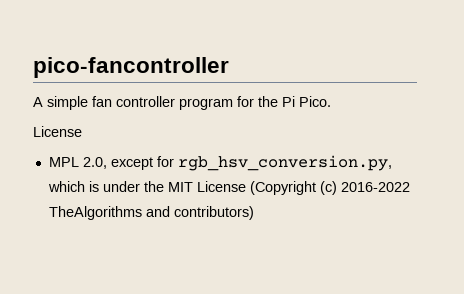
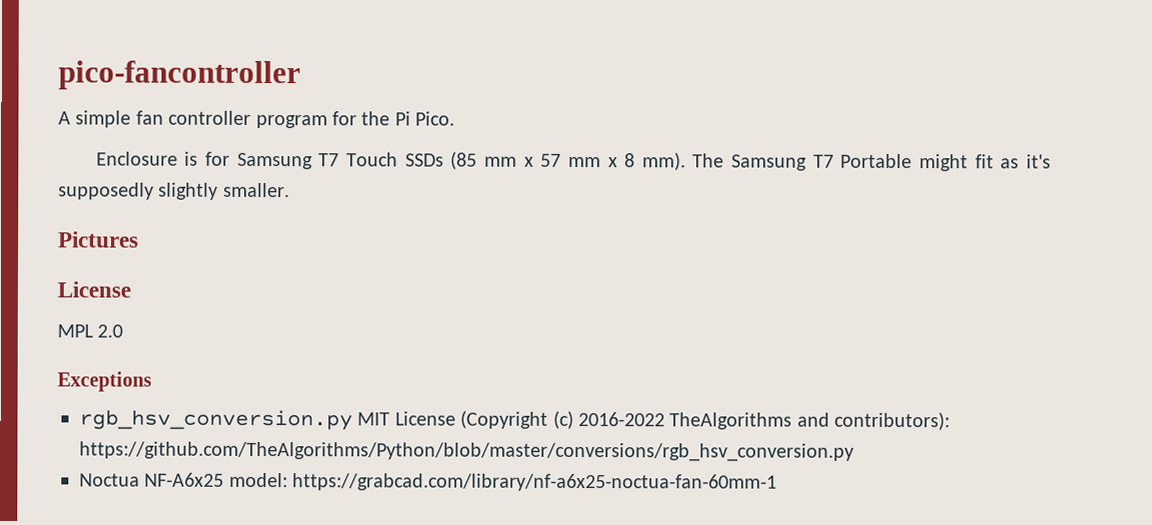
[33,126,82,137] [48,155,392,171] [47,181,164,192] License // MPL 2.0, except for rgb_hsv_conversion.py, which is under the -> [95,151,1052,172] [58,182,290,200] [58,231,139,248] [57,281,131,298] [57,324,124,338] [57,371,152,392] [79,409,353,431] Enclosure is for Samsung T7 Touch SSDs (85 mm x 57 mm x 8 mm). The Samsung T7 Portable might fit as it's supposedly slightly smaller. // Pictures // License // MPL 2.0 // Exceptions // rgb_hsv_conversion.py
[173,206,254,220] contributors) -> [834,411,951,431] [79,441,854,462] [79,472,778,492] contributors): https://github.com/TheAlgorithms/Python/blob/master/conversions/rgb_hsv_conversion.py // Noctua NF-A6x25 model: https://grabcad.com/library/nf-a6x25-noctua-fan-60mm-1

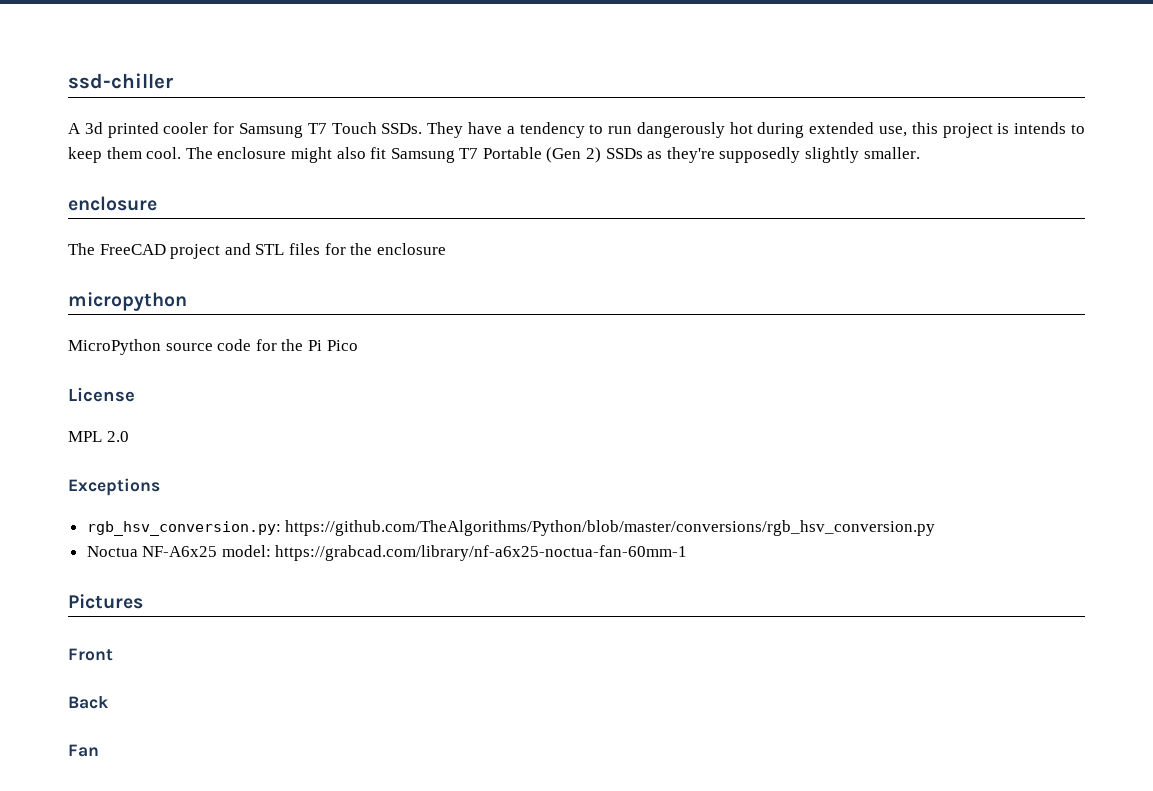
[58,60,301,91] pico-fancontroller -> [68,73,173,89] ssd-chiller
[75,110,456,129] [95,151,1052,172] [58,182,290,200] [58,231,139,248] [57,281,131,298] [57,324,124,338] [57,371,152,392] [79,409,951,431] simple fan controller program for the Pi Pico. // Enclosure is for Samsung T7 Touch SSDs (85 mm x 57 mm x 8 mm). The Samsung T7 Portable might fit as it's supposedly slightly smaller. // Pictures // License // MPL 2.0 // Exceptions // rgb_hsv_conversion.py MIT License (Copyright (c) 2016-2022 TheAlgorithms and contributors): -> [84,122,1085,138] [68,147,920,163] [68,196,157,211] [68,243,446,259] [68,292,187,311] [68,339,358,355] [68,387,135,402] [68,431,129,442] [68,478,160,496] [86,521,281,536] 3d printed cooler for Samsung T7 Touch SSDs. They have a tendency to run dangerously hot during extended use, this project is intends to keep them cool. The enclosure might also fit Samsung T7 Portable (Gen 2) SSDs as they're supposedly slightly smaller. // enclosure // The FreeCAD project and STL files for the enclosure // micropython // MicroPython source code for the Pi Pico // License // MPL 2.0 // Exceptions // rgb_hsv_conversion.py:
(778, 482) none -> [68,594,143,609] [68,648,113,661] [68,696,109,709] [68,744,99,757] // Pictures // Front // Back // Fan

